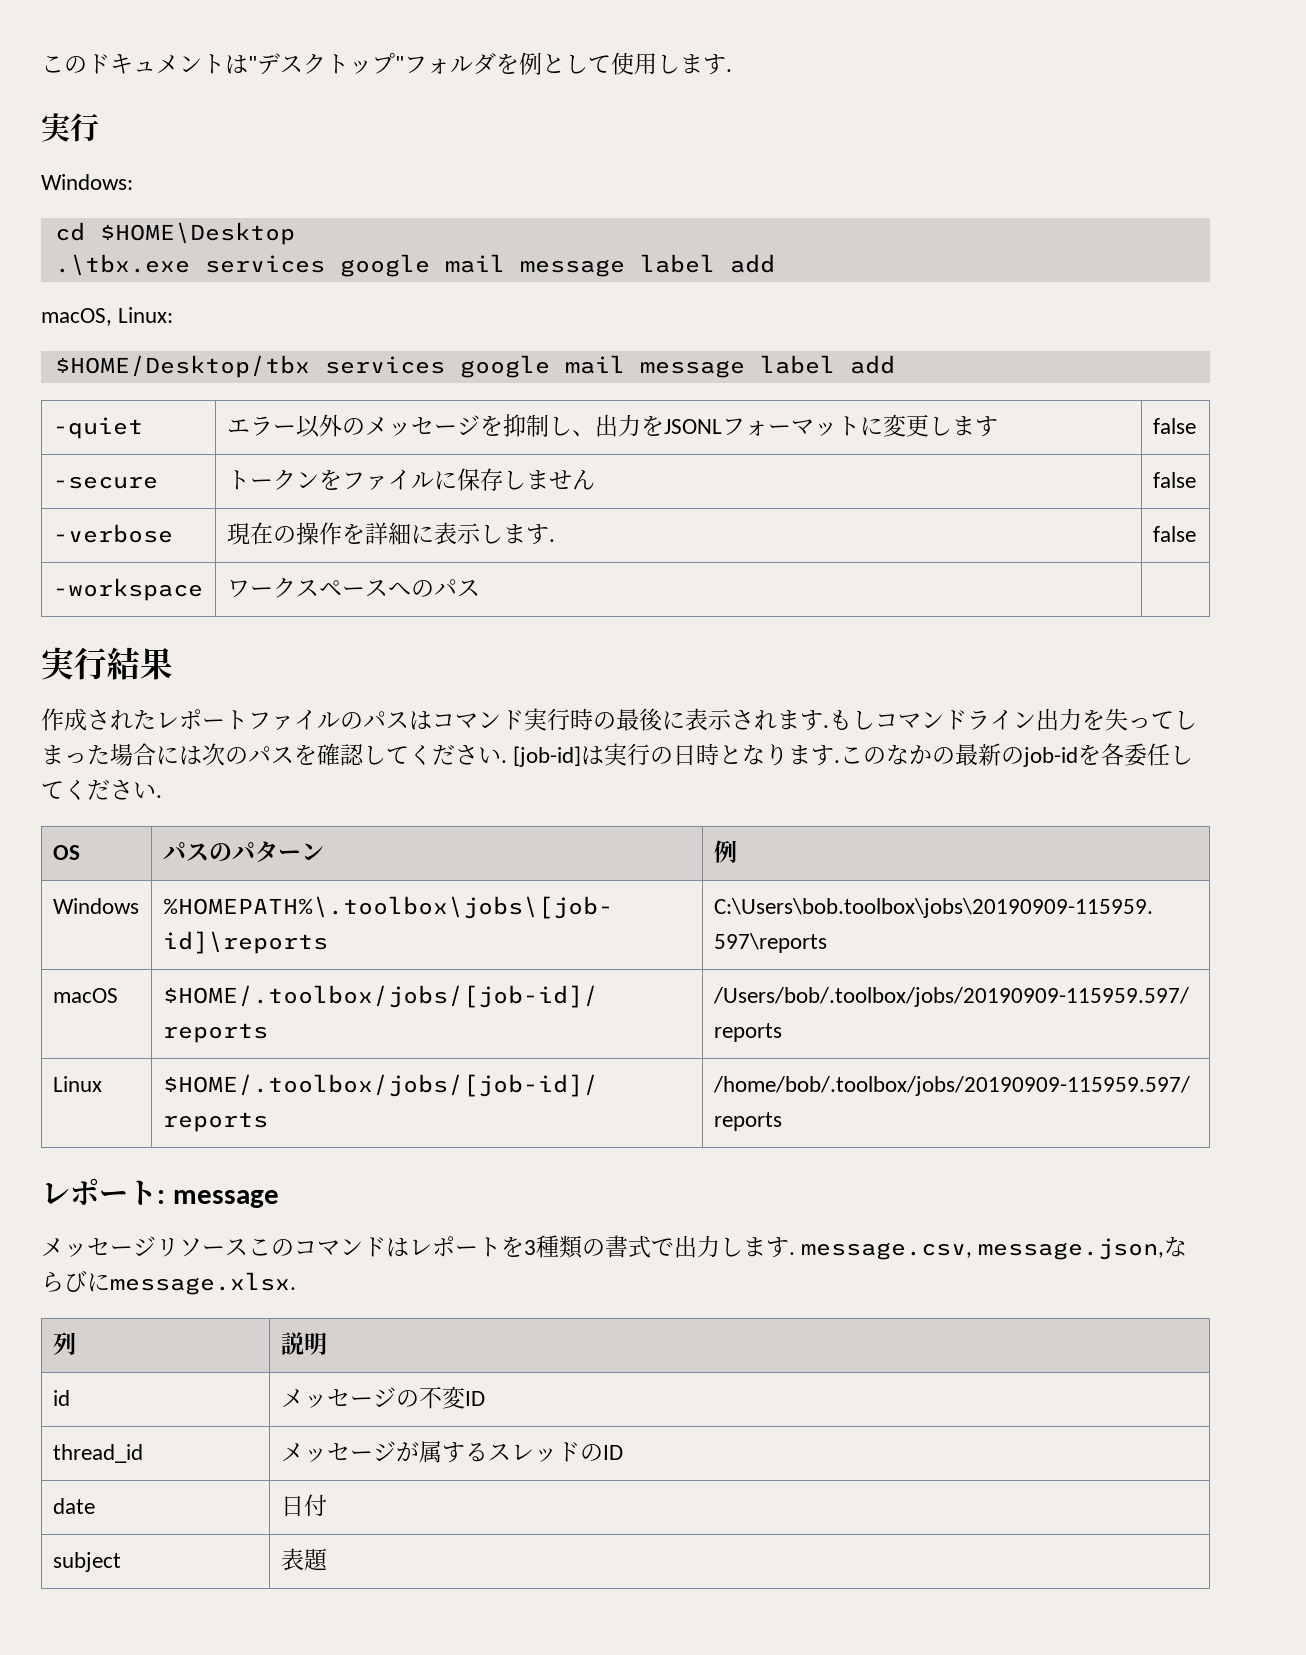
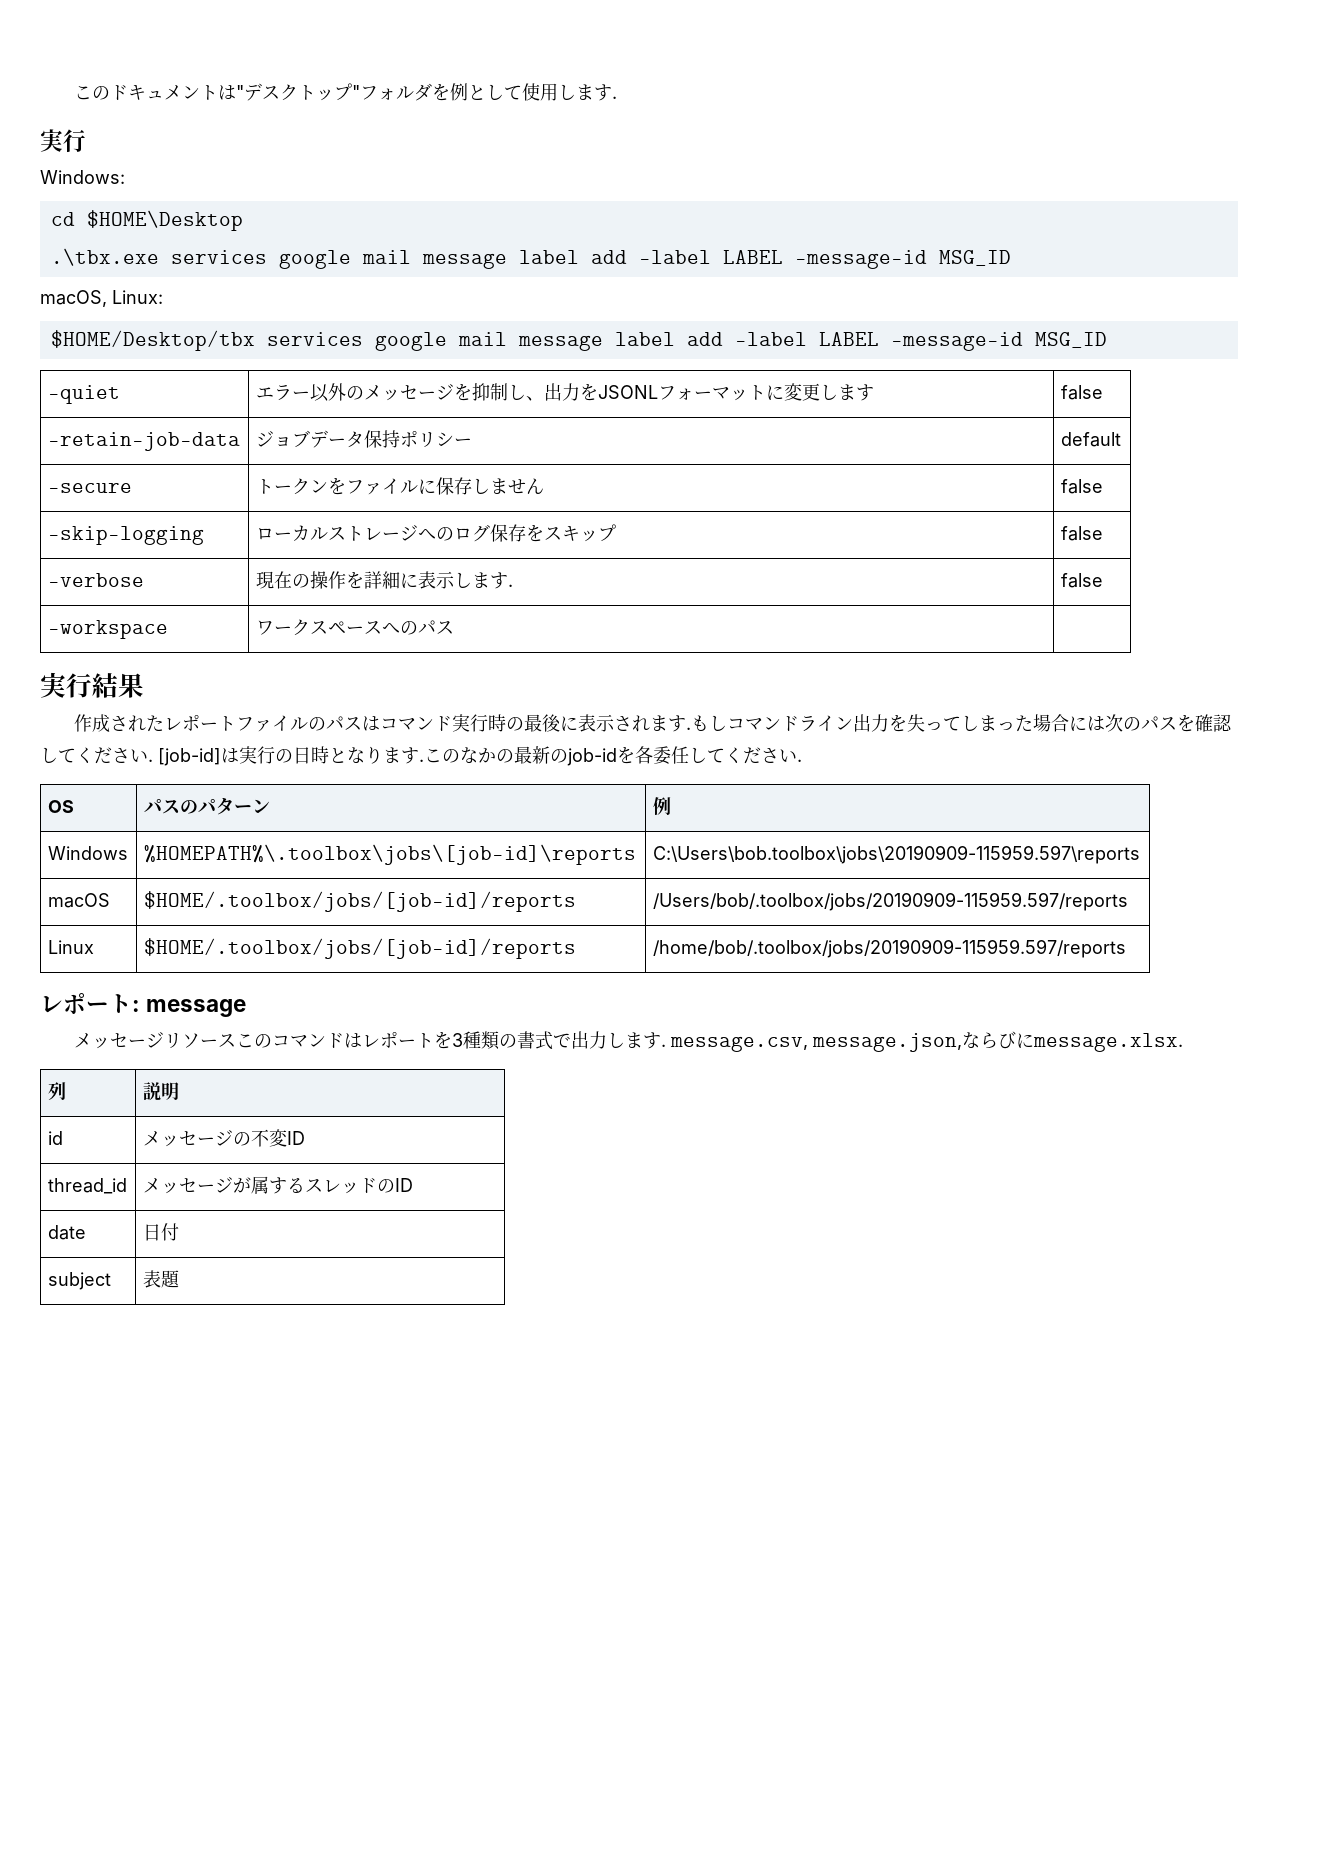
(775, 263) none -> [638,250,1011,269] -label LABEL -message-id MSG_ID
(895, 364) none -> [734,332,1107,351] -label LABEL -message-id MSG_ID
(1196, 426) none -> [47,432,240,451] [255,430,472,448] [1060,432,1121,447] // -retain-job-data | ジョブデータ保持ポリシー | default
(1196, 480) none -> [47,526,204,545] [255,524,616,542] [1060,526,1103,541] // -skip-logging | ローカルストレージへのログ保存をスキップ | false

